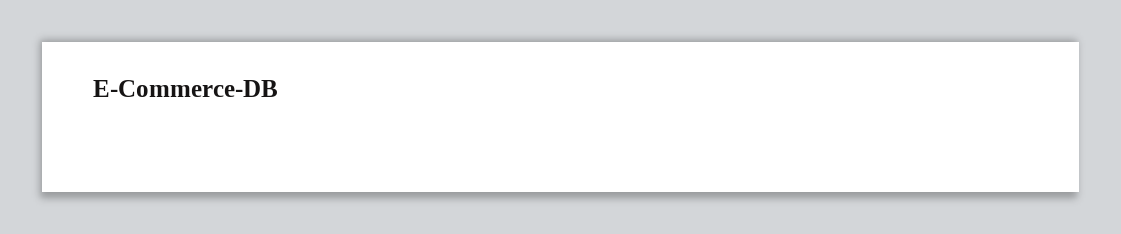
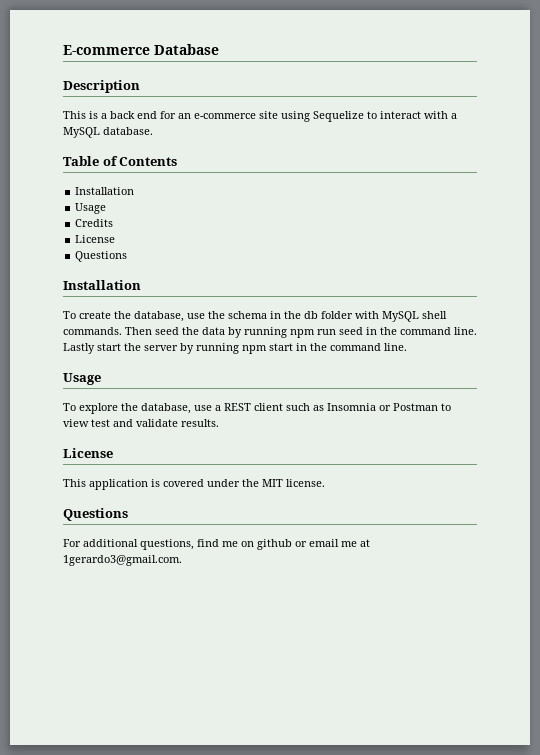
[93,80,278,97] E-Commerce-DB -> [63,44,219,55] [63,80,140,93] [63,111,457,122] [63,127,153,138] [63,156,178,166] [75,187,135,195] [75,203,107,214] [75,219,114,227] [75,235,116,243] [75,251,128,262] [63,280,141,290] [63,311,447,322] [63,327,477,338] [63,343,407,354] [63,373,101,385] [63,403,451,414] [63,419,219,427] [63,448,113,458] [63,479,325,490] [63,508,128,521] [63,539,370,550] [63,555,182,566] E-commerce Database // Description // This is a back end for an e-commerce site using Sequelize to interact with a MySQL database. // Table of Contents // Installation // Usage // Credits // License // Questions // Installation // To create the database, use the schema in the db folder with MySQL shell commands. Then seed the data by running npm run seed in the command line. Lastly start the server by running npm start in the command line. // Usage // To explore the database, use a REST client such as Insomnia or Postman to view test and validate results. // License // This application is covered under the MIT license. // Questions // For additional questions, find me on github or email me at 1gerardo3@gmail.com.

